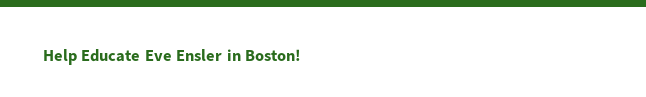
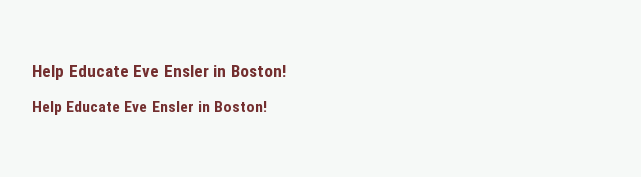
[43,49,302,65] Help Educate Eve Ensler in Boston! -> [32,65,286,80] [32,101,267,115] Help Educate Eve Ensler in Boston! // Help Educate Eve Ensler in Boston!

